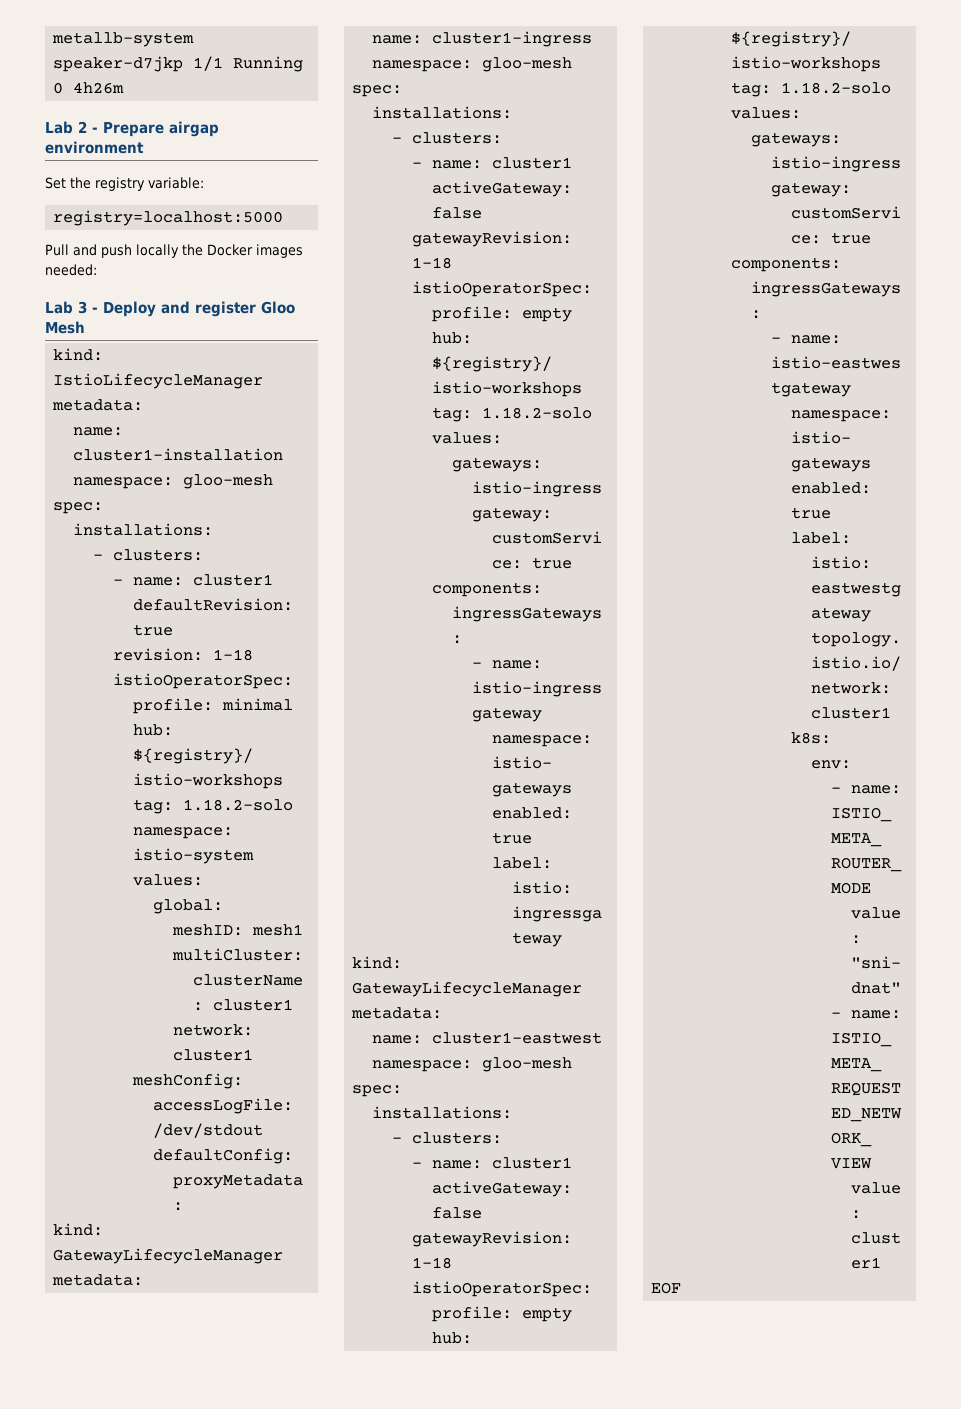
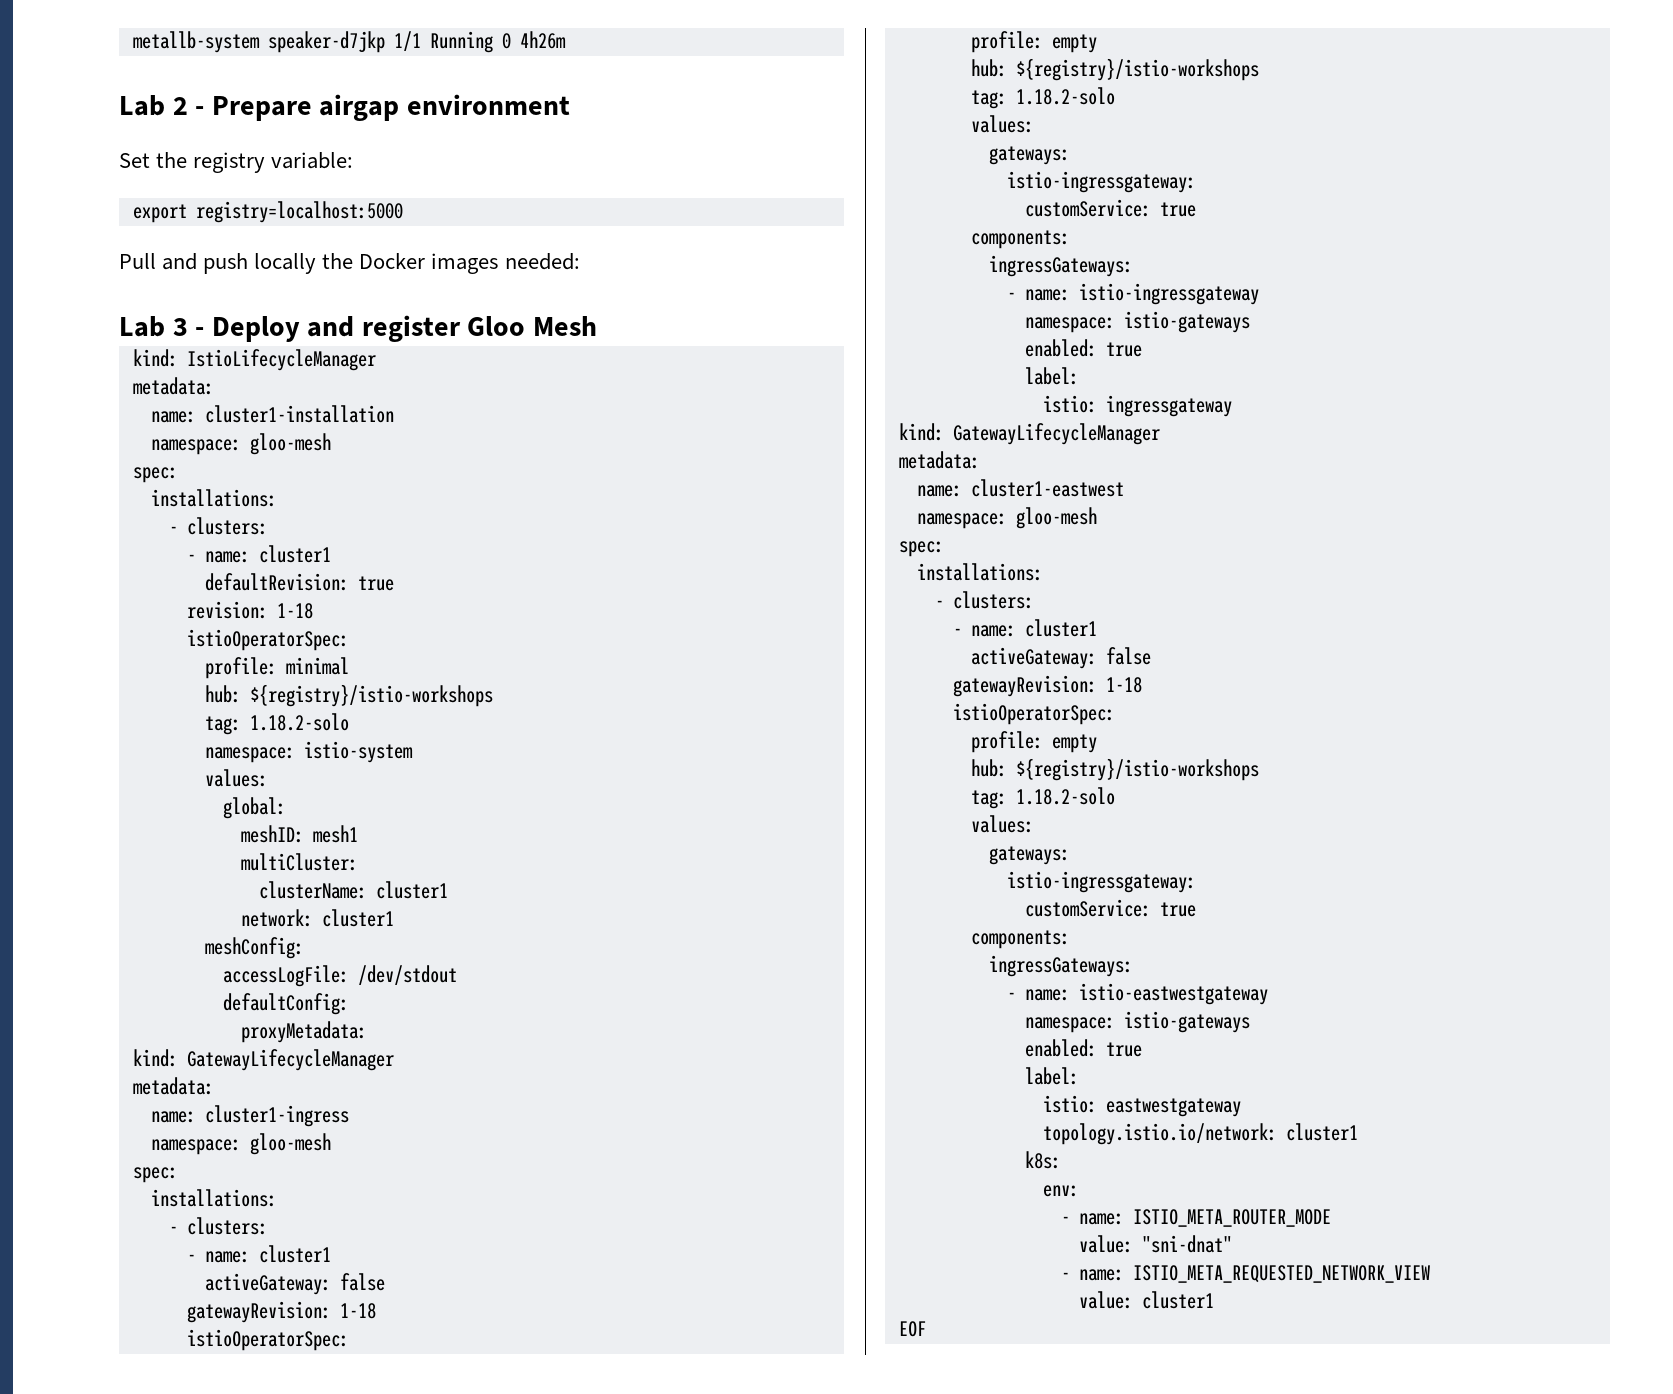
(204, 183) none -> [132,204,187,223] export

